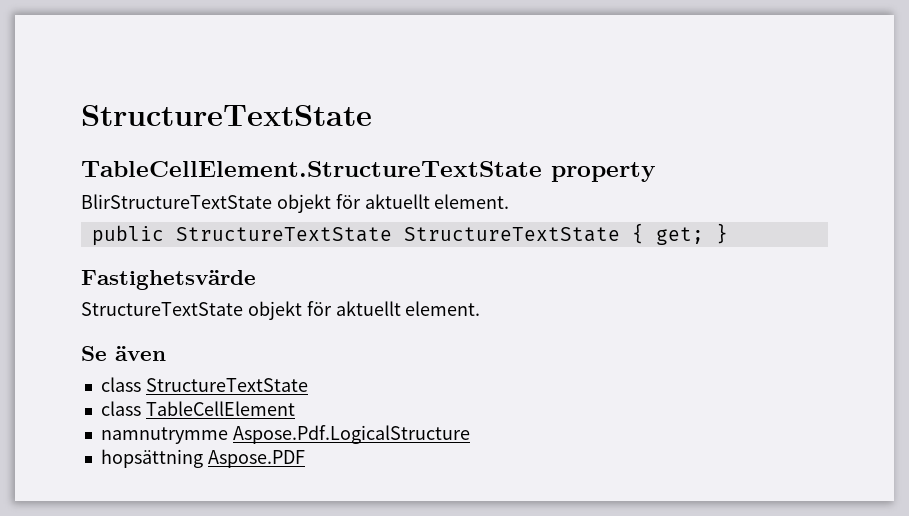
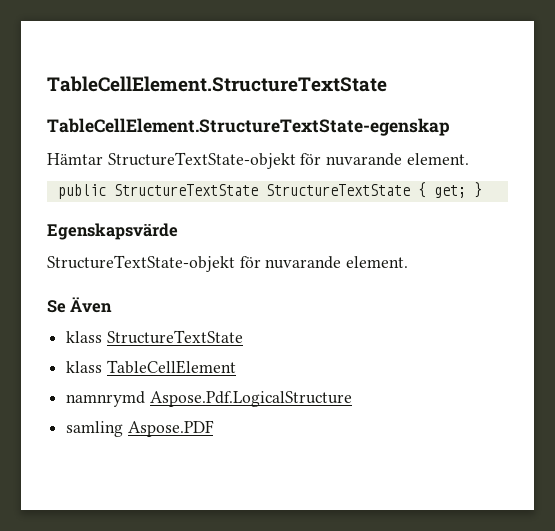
[81,105,372,126] [81,161,656,182] [81,194,430,213] StructureTextState // TableCellElement.StructureTextState property // BlirStructureTextState objekt för aktuellt -> [47,76,387,92] [47,118,450,136] [47,152,403,169] TableCellElement.StructureTextState // TableCellElement.StructureTextState-egenskap // Hämtar StructureTextState-objekt för nuvarande
[81,270,256,290] [81,301,401,320] Fastighetsvärde // StructureTextState objekt för aktuellt -> [47,223,178,240] [47,255,342,272] Egenskapsvärde // StructureTextState-objekt för nuvarande
[115,346,166,361] [100,377,308,392] [100,401,141,416] även // class StructureTextState // class -> [70,297,113,313] [66,330,243,344] [66,361,103,373] Även // klass StructureTextState // klass
[100,427,228,444] namnutrymme -> [66,391,146,407] namnrymd
[100,449,203,468] hopsättning -> [66,421,124,437] samling

